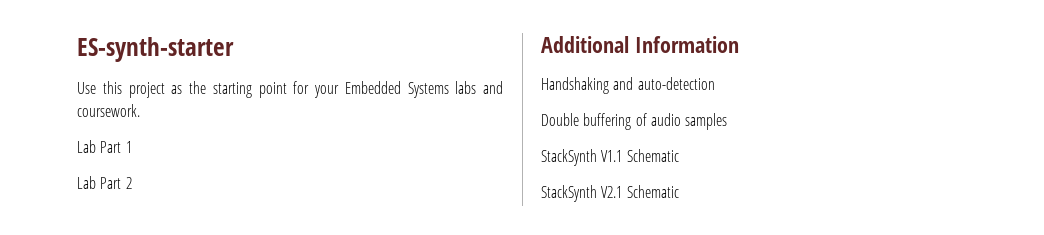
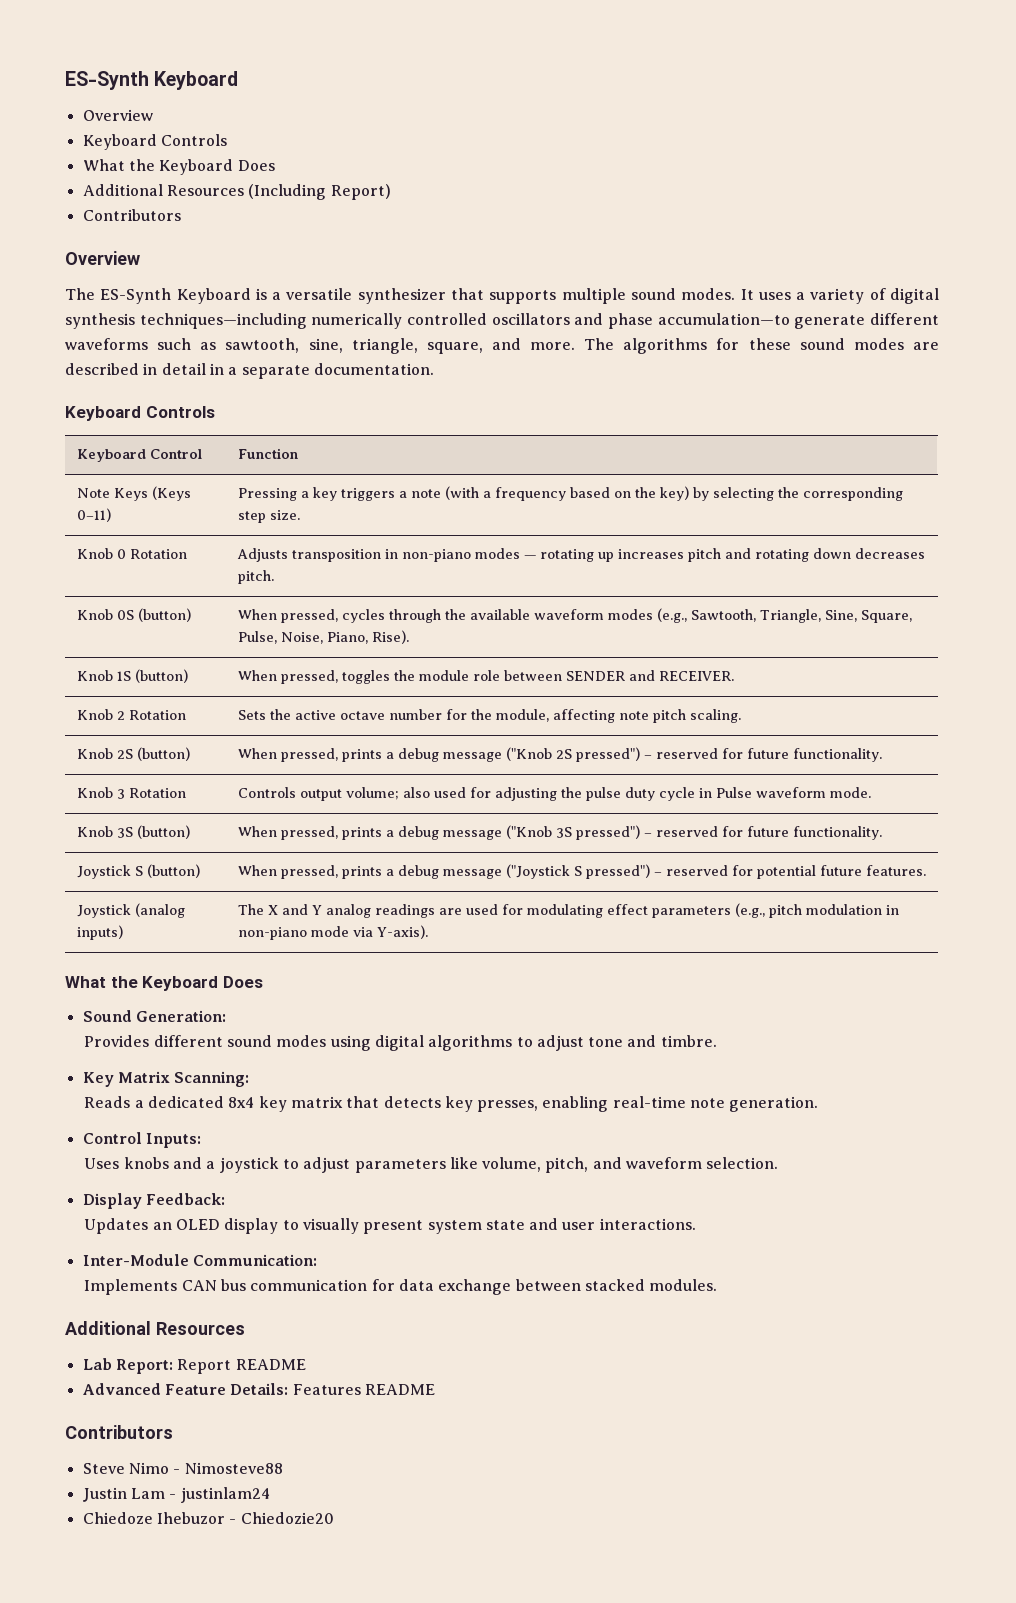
[77,37,234,62] [77,81,503,98] [77,104,140,117] [77,140,132,153] [77,176,132,189] [541,36,739,53] [541,77,715,94] [541,113,728,130] [541,149,679,166] [541,185,679,202] ES-synth-starter // Use this project as the starting point for your Embedded Systems labs and coursework. // Lab Part 1 // Lab Part 2 // Additional Information // Handshaking and auto-detection // Double buffering of audio samples // StackSynth V1.1 Schematic // StackSynth V2.1 Schematic -> [65,71,239,90] [82,109,153,121] [82,134,227,150] [82,159,275,175] [82,184,391,200] [82,209,181,221] [65,251,140,265] [65,288,939,304] [65,313,939,329] [65,338,939,354] [65,363,434,379] [65,406,215,421] [76,449,202,462] [237,448,298,459] [76,486,191,501] [76,508,111,522] [237,486,903,501] [237,510,300,523] [76,548,187,559] [236,548,925,562] [237,570,274,584] [76,608,191,622] [237,608,912,623] [237,630,409,644] [76,669,188,683] [237,670,734,684] [76,709,186,720] [237,709,741,723] [76,747,190,761] [237,747,882,762] [76,787,186,799] [237,787,871,801] [76,825,190,839] [237,825,882,840] [76,864,200,879] [237,864,926,879] [76,903,185,918] [76,925,123,940] [237,903,899,918] [237,925,428,940] [65,976,263,991] [82,1010,226,1022] [84,1035,717,1051] [82,1071,250,1087] [84,1096,819,1112] [82,1132,201,1148] [84,1157,779,1173] [82,1193,225,1209] [84,1218,696,1234] [82,1254,317,1266] [84,1279,718,1295] [65,1321,245,1335] [82,1358,306,1374] [82,1383,435,1395] [65,1425,173,1439] [82,1462,283,1474] [82,1487,270,1503] [82,1512,334,1524] ES-Synth Keyboard // Overview // Keyboard Controls // What the Keyboard Does // Additional Resources (Including Report) // Contributors // Overview // The ES-Synth Keyboard is a versatile synthesizer that supports multiple sound modes. It uses a variety of digital synthesis techniques—including numerically controlled oscillators and phase accumulation—to generate different waveforms such as sawtooth, sine, triangle, square, and more. The algorithms for these sound modes are described in detail in a separate documentation. // Keyboard Controls // Keyboard Control | Function // Note Keys (Keys 0–11) | Pressing a key triggers a note (with a frequency based on the key) by selecting the corresponding step size. // Knob 0 Rotation | Adjusts transposition in non-piano modes — rotating up increases pitch and rotating down decreases pitch. // Knob 0S (button) | When pressed, cycles through the available waveform modes (e.g., Sawtooth, Triangle, Sine, Square, Pulse, Noise, Piano, Rise). // Knob 1S (button) | When pressed, toggles the module role between SENDER and RECEIVER. // Knob 2 Rotation | Sets the active octave number for the module, affecting note pitch scaling. // Knob 2S (button) | When pressed, prints a debug message ("Knob 2S pressed") – reserved for future functionality. // Knob 3 Rotation | Controls output volume; also used for adjusting the pulse duty cycle in Pulse waveform mode. // Knob 3S (button) | When pressed, prints a debug message ("Knob 3S pressed") – reserved for future functionality. // Joystick S (button) | When pressed, prints a debug message ("Joystick S pressed") – reserved for potential future features. // Joystick (analog inputs) | The X and Y analog readings are used for modulating effect parameters (e.g., pitch modulation in non-piano mode via Y-axis). // What the Keyboard Does // Sound Generation: // Provides different sound modes using digital algorithms to adjust tone and timbre. // Key Matrix Scanning: // Reads a dedicated 8x4 key matrix that detects key presses, enabling real-time note generation. // Control Inputs: // Uses knobs and a joystick to adjust parameters like volume, pitch, and waveform selection. // Display Feedback: // Updates an OLED display to visually present system state and user interactions. // Inter-Module Communication: // Implements CAN bus communication for data exchange between stacked modules. // Additional Resources // Lab Report: Report README // Advanced Feature Details: Features README // Contributors // Steve Nimo - Nimosteve88 // Justin Lam - justinlam24 // Chiedoze Ihebuzor - Chiedozie20

